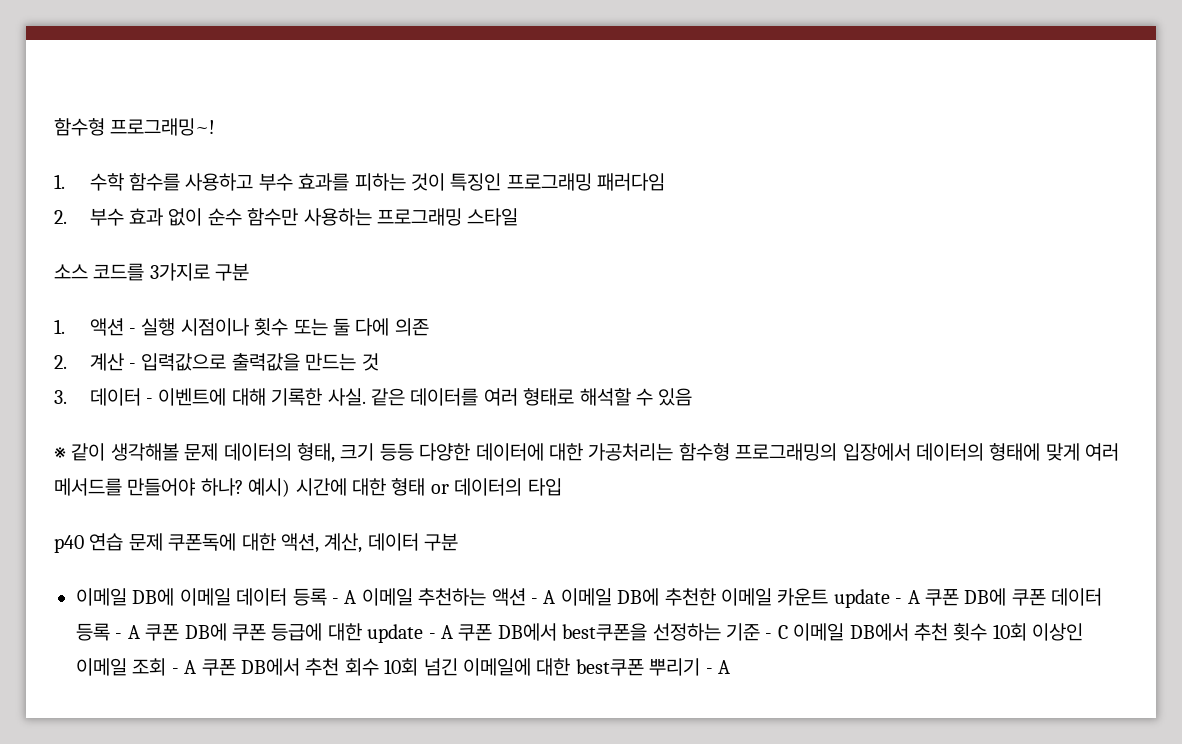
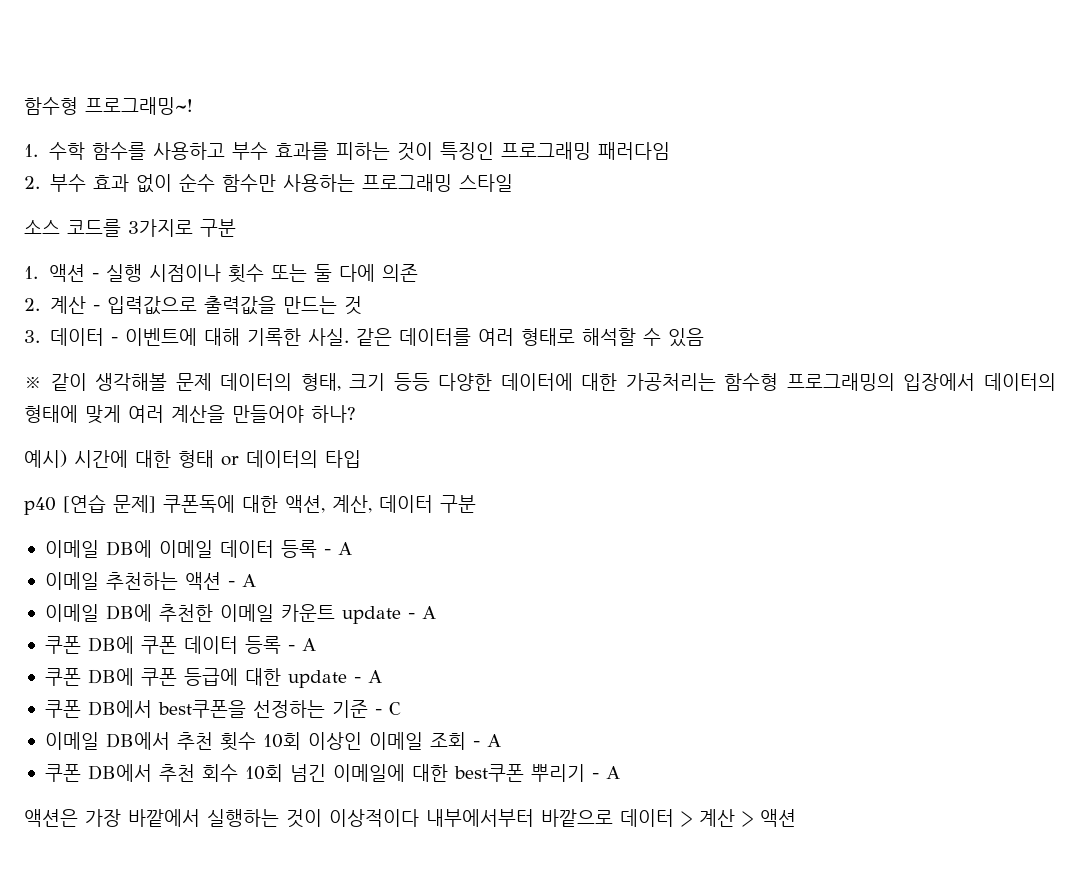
[54,478,122,496] 메서드를 -> [171,405,225,423] 계산을
(243, 487) none -> (356, 414) //
[89,533,163,551] 연습 문제 -> [63,494,156,513] [연습 문제]
(357, 597) none -> (352, 548) //
(556, 597) none -> (256, 580) //
(920, 597) none -> (436, 612) //
(140, 632) none -> (316, 644) //
(453, 632) none -> (382, 676) //
(788, 632) none -> (401, 708) //
(197, 667) none -> (501, 740) //
(730, 667) none -> [24,809,796,828] // 액션은 가장 바깥에서 실행하는 것이 이상적이다 내부에서부터 바깥으로 데이터 > 계산 > 액션

